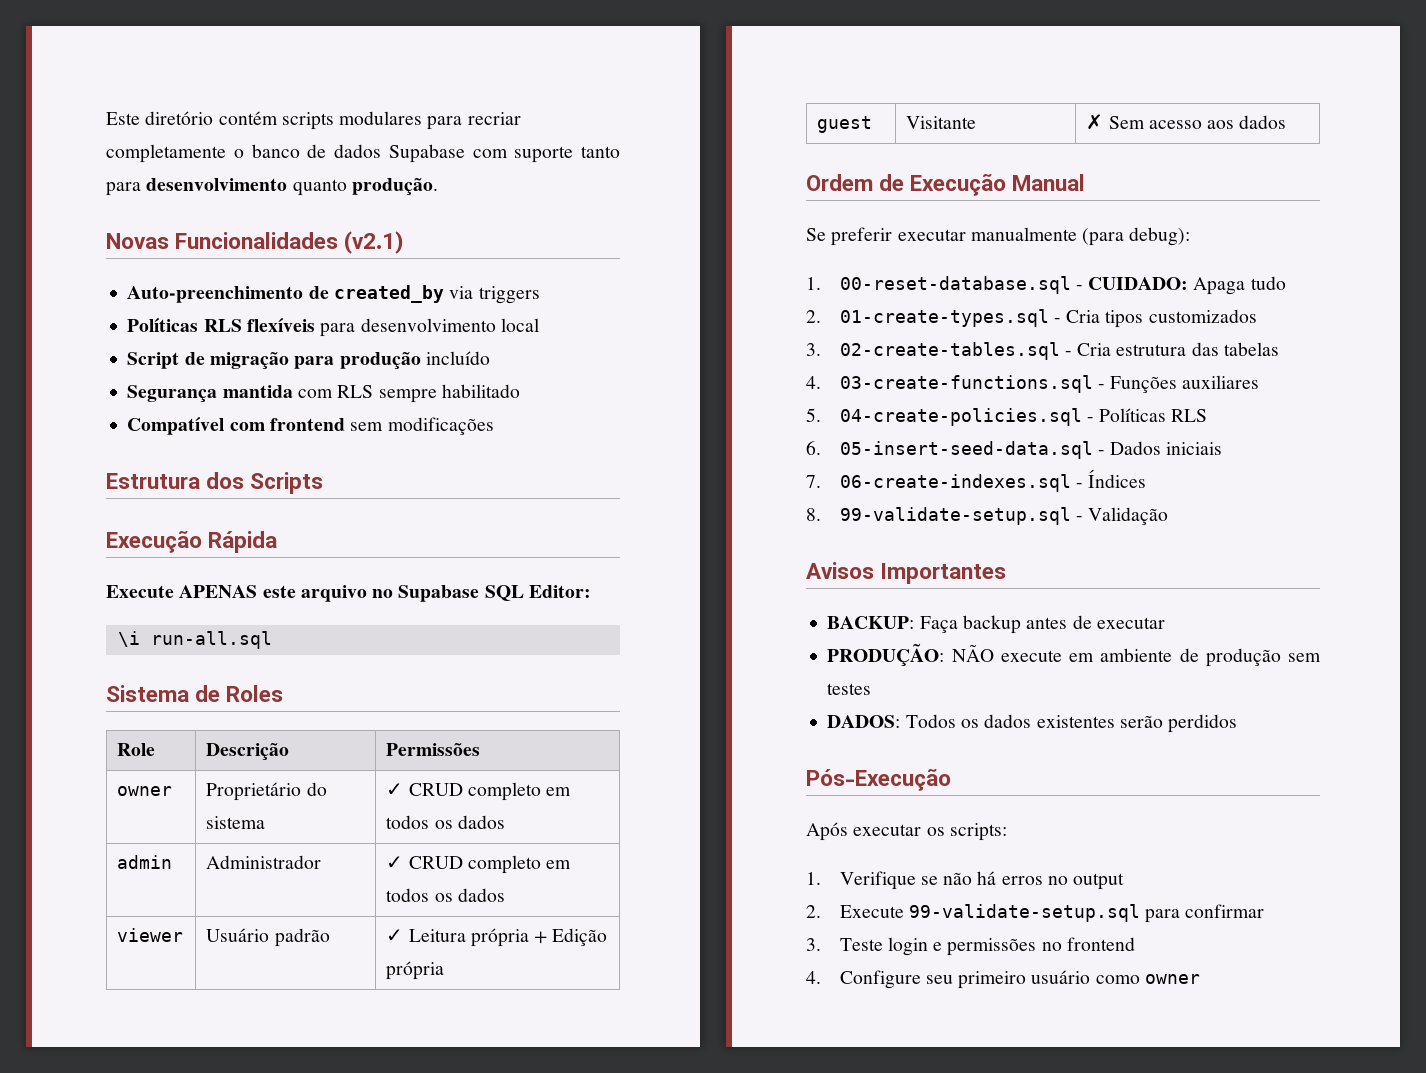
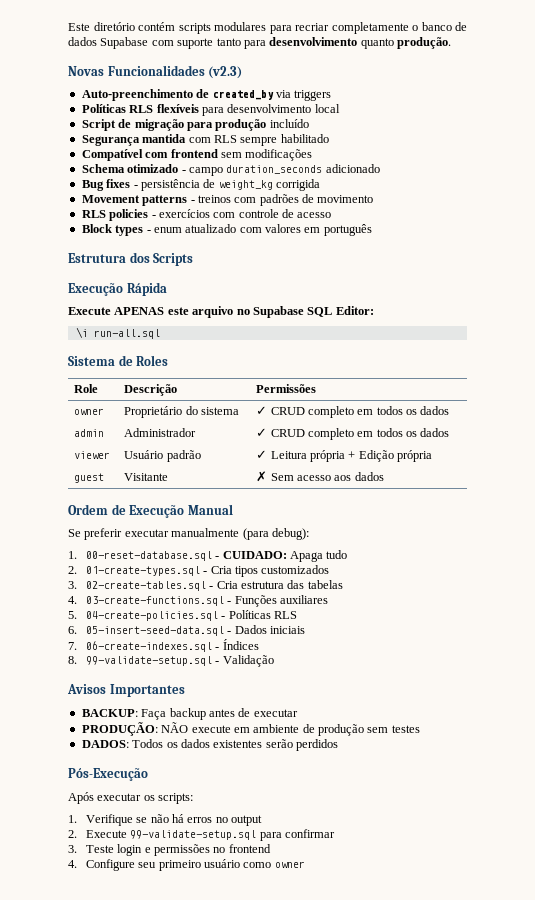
[344,231,405,254] (v2.1) -> [208,66,243,79] (v2.3)
(494, 426) none -> [81,164,380,176] [81,179,320,191] [81,194,374,206] [81,209,332,221] [81,224,372,236] // Schema otimizado - campo duration_seconds adicionado // Bug fixes - persistência de weight_kg corrigida // Movement patterns - treinos com padrões de movimento // RLS policies - exercícios com controle de acesso // Block types - enum atualizado com valores em português

